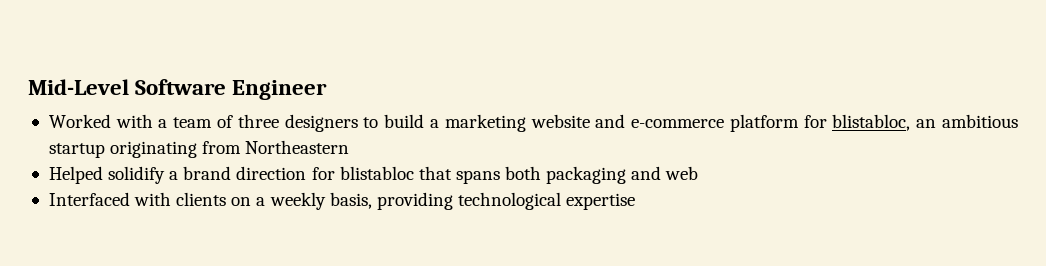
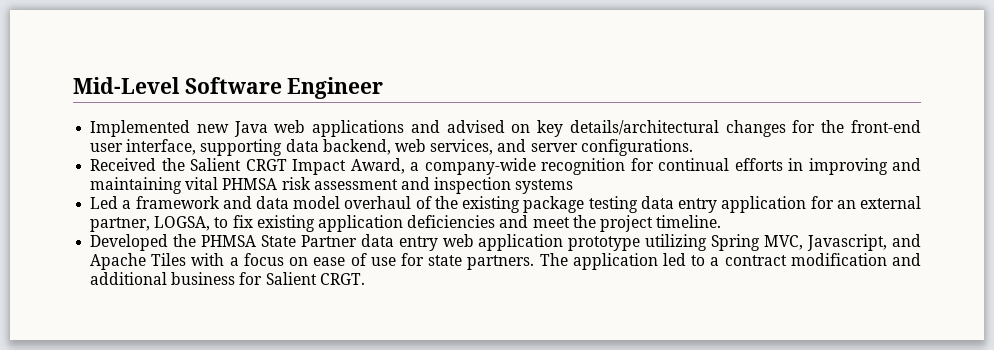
[48,114,1018,132] [48,140,350,158] [48,166,699,184] [48,192,636,210] Worked with a team of three designers to build a marketing website and e-commerce platform for blistabloc, an ambitious startup originating from Northeastern // Helped solidify a brand direction for blistabloc that spans both packaging and web // Interfaced with clients on a weekly basis, providing technological expertise -> [90,120,921,137] [90,139,693,156] [90,158,922,175] [90,177,574,194] [90,196,922,213] [90,215,722,232] [90,234,921,251] [90,253,922,270] [90,272,365,285] Implemented new Java web applications and advised on key details/architectural changes for the front-end user interface, supporting data backend, web services, and server configurations. // Received the Salient CRGT Impact Award, a company-wide recognition for continual efforts in improving and maintaining vital PHMSA risk assessment and inspection systems // Led a framework and data model overhaul of the existing package testing data entry application for an external partner, LOGSA, to fix existing application deficiencies and meet the project timeline. // Developed the PHMSA State Partner data entry web application prototype utilizing Spring MVC, Javascript, and Apache Tiles with a focus on ease of use for state partners. The application led to a contract modification and additional business for Salient CRGT.

